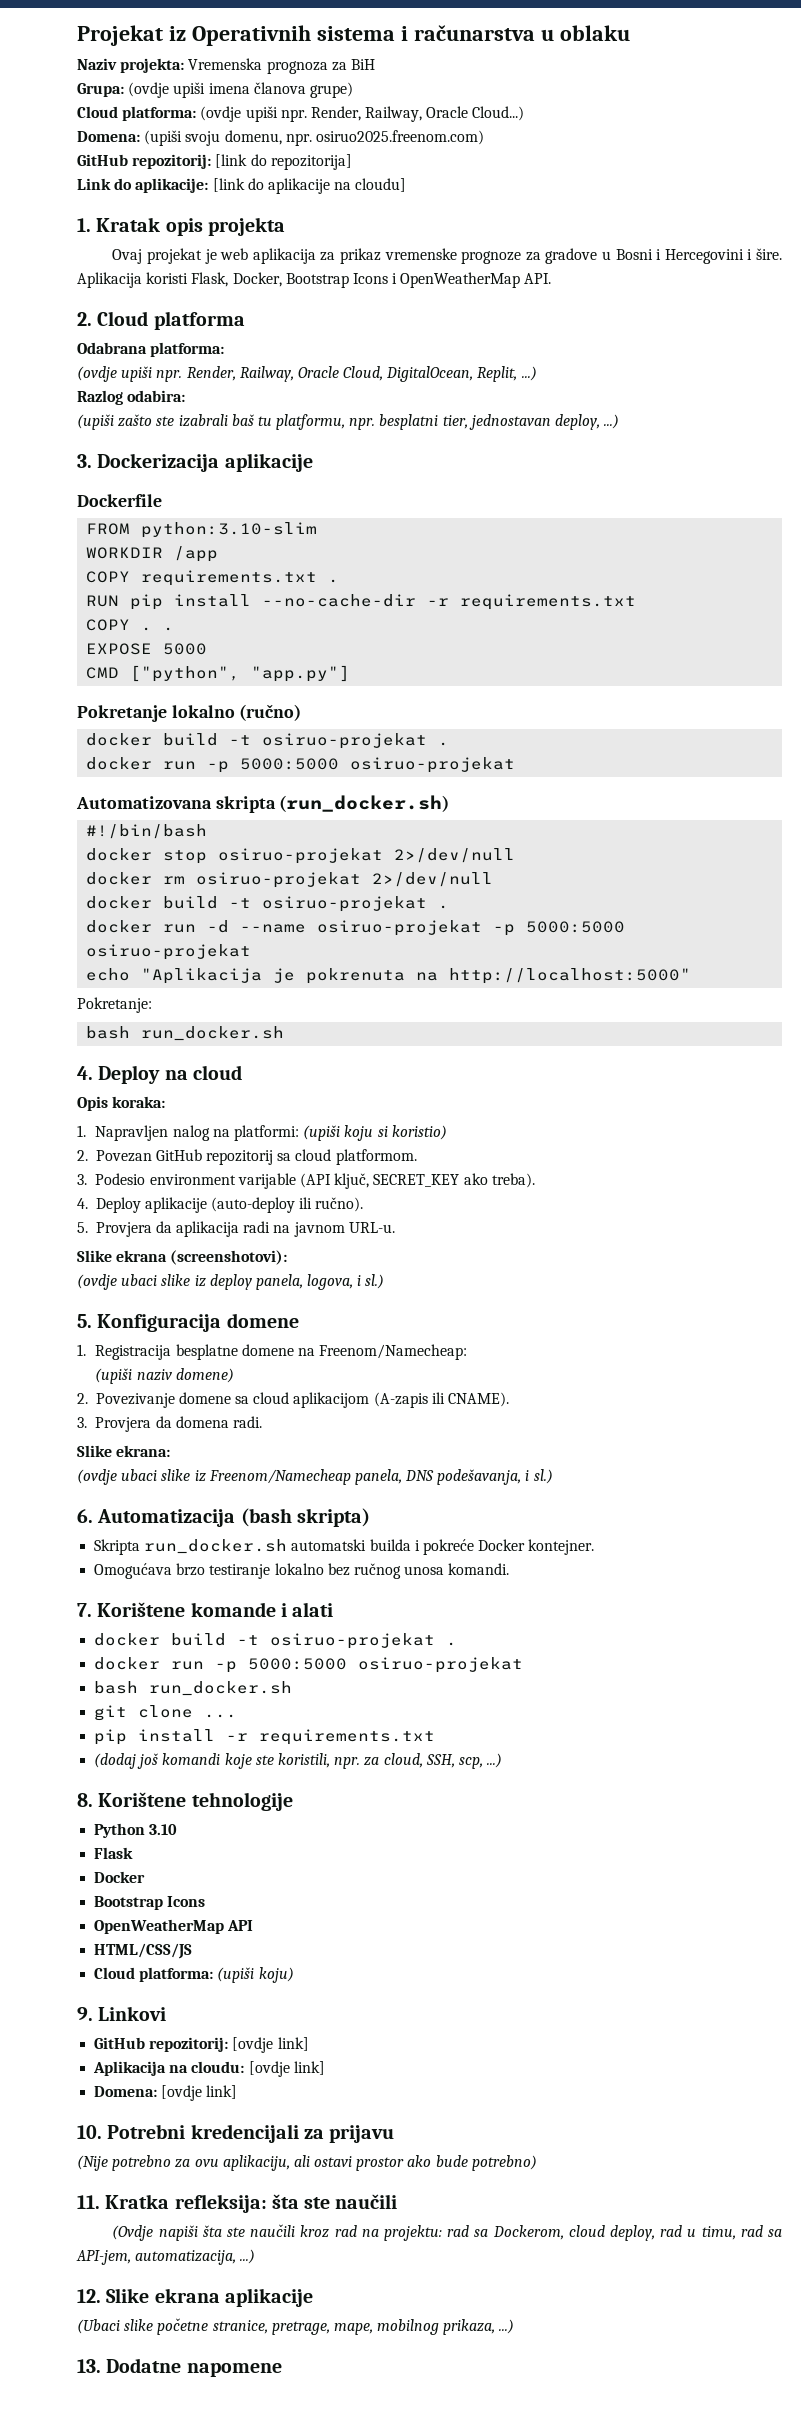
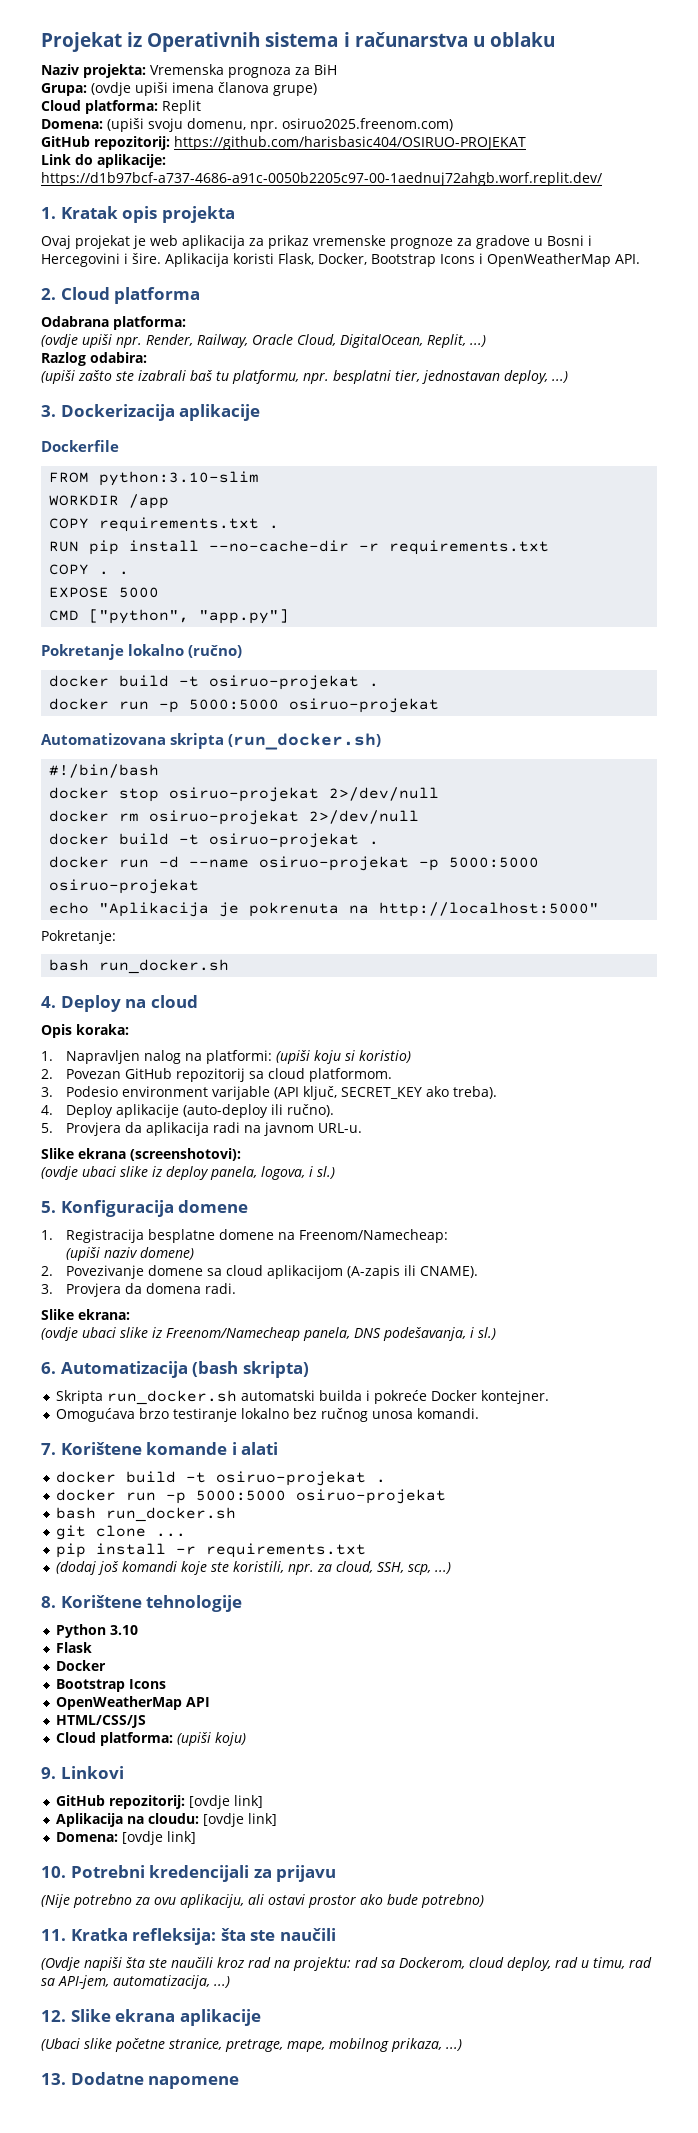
[200,106,525,122] (ovdje upiši npr. Render, Railway, Oracle Cloud...) -> [162,100,201,114] Replit
[215,154,352,170] [link do repozitorija] -> [174,136,526,150] https://github.com/harisbasic404/OSIRUO-PROJEKAT
[212,178,407,194] [link do aplikacije na cloudu] -> [41,172,602,186] https://d1b97bcf-a737-4686-a91c-0050b2205c97-00-1aednuj72ahgb.worf.replit.dev/

